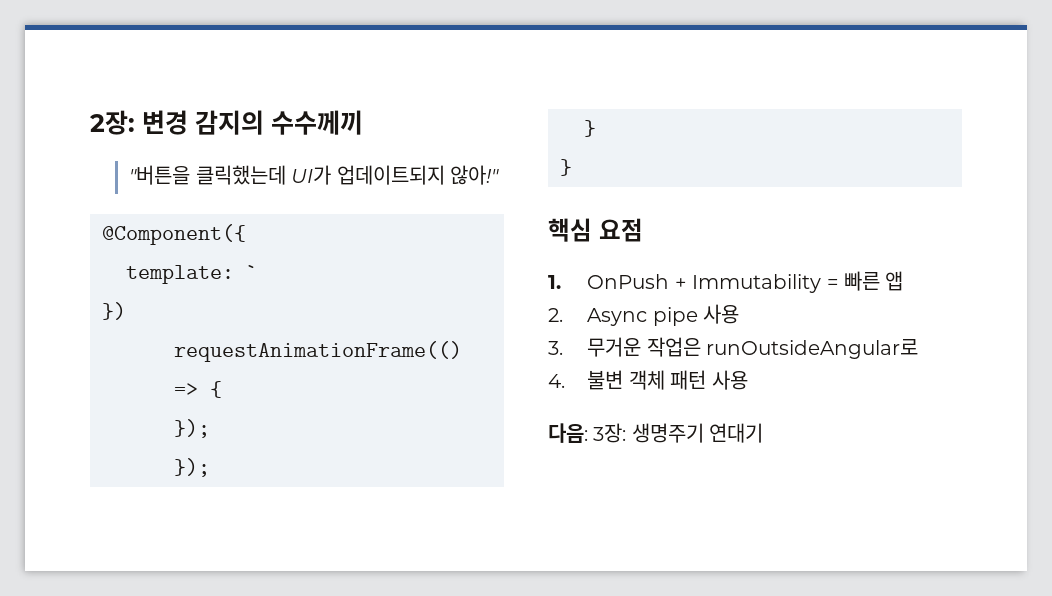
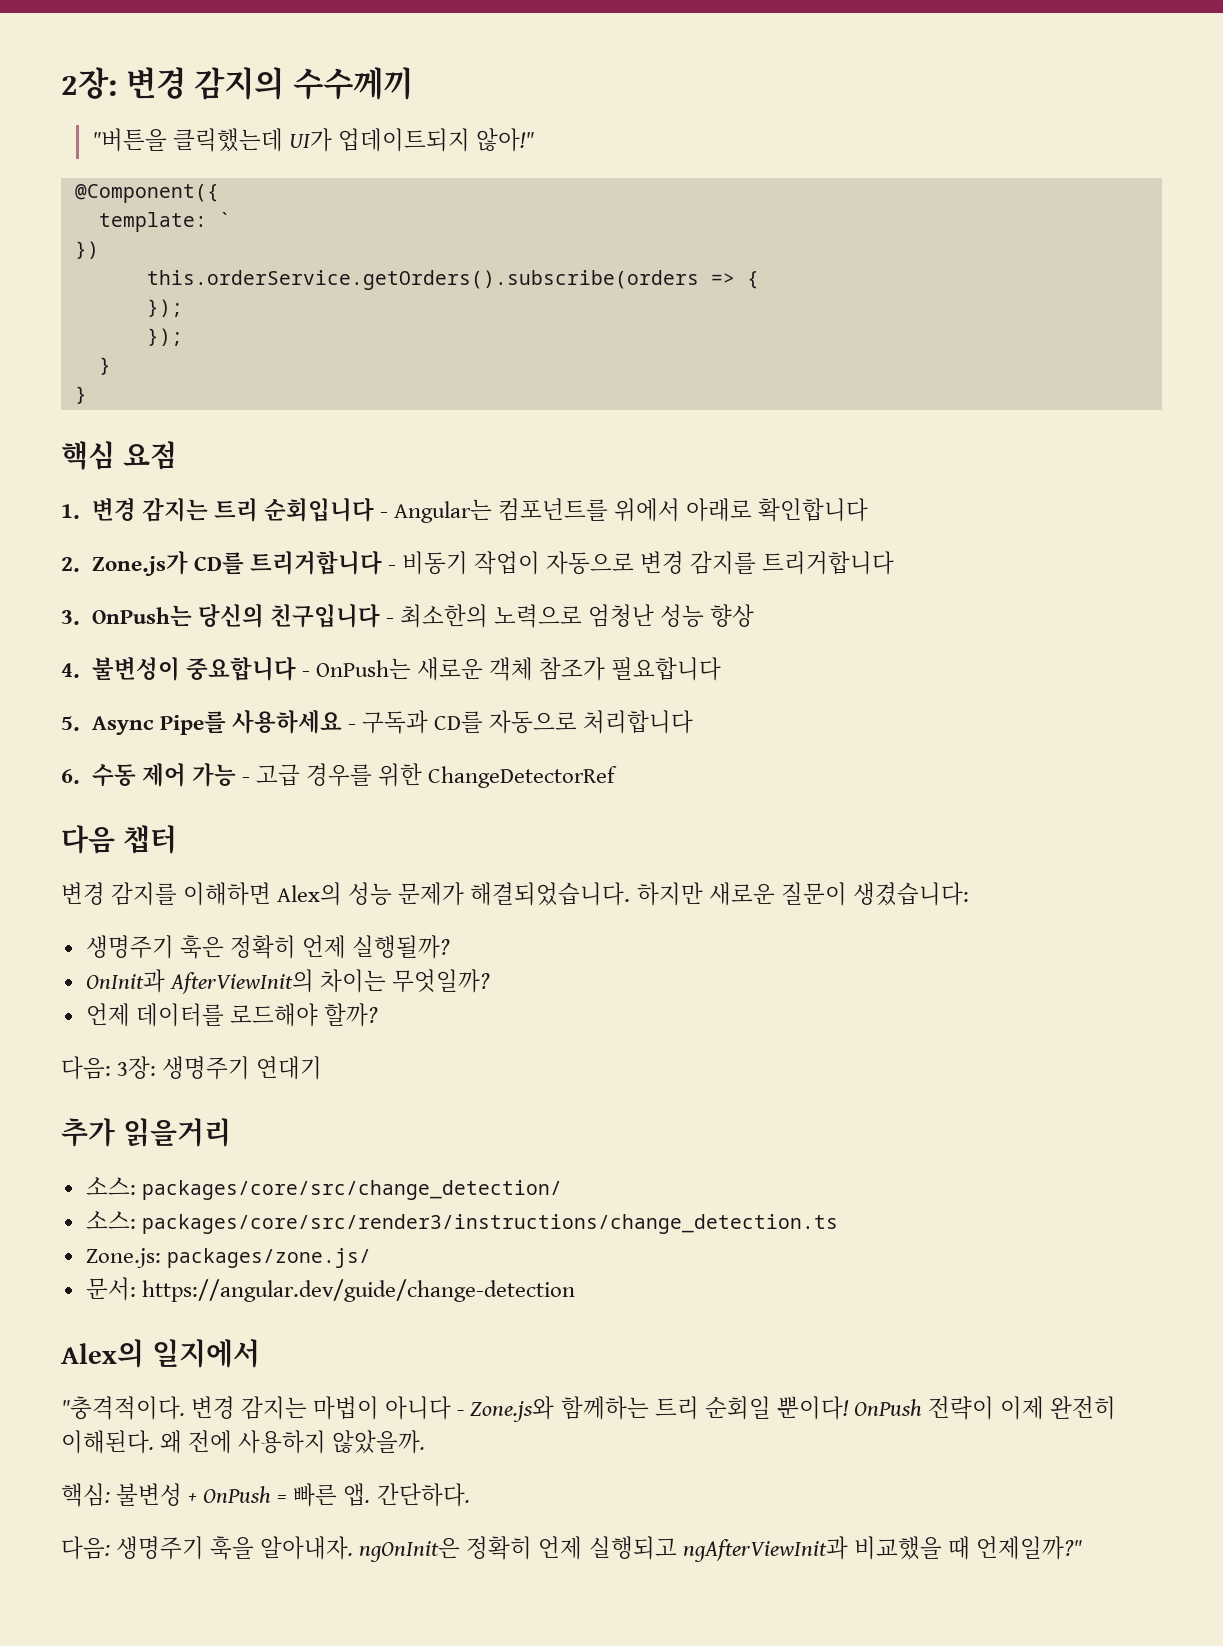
[174,341,462,362] requestAnimationFrame(() -> [146,270,699,290] this.orderService.getOrders().subscribe(orders
[587,271,904,293] [548,304,740,326] [548,337,919,359] [548,370,748,390] [548,423,764,443] OnPush + Immutability = 빠른 앱 // 2. Async pipe 사용 // 3. 무거운 작업은 runOutsideAngular로 // 4. 불변 객체 패턴 사용 // 다음: 3장: 생명주기 연대기 -> [91,498,869,523] [61,551,895,576] [61,604,755,628] [61,657,722,681] [61,710,694,735] [61,763,618,788] [61,825,177,854] [61,882,969,906] [85,935,451,959] [85,969,490,994] [85,1003,378,1027] [61,1056,323,1080] [61,1118,231,1147] [85,1177,562,1200] [85,1211,838,1234] [85,1248,371,1268] [85,1277,575,1302] [61,1339,260,1368] [61,1396,1117,1422] [61,1430,426,1454] [61,1483,470,1507] [61,1536,1082,1562] 변경 감지는 트리 순회입니다 - Angular는 컴포넌트를 위에서 아래로 확인합니다 // 2. Zone.js가 CD를 트리거합니다 - 비동기 작업이 자동으로 변경 감지를 트리거합니다 // 3. OnPush는 당신의 친구입니다 - 최소한의 노력으로 엄청난 성능 향상 // 4. 불변성이 중요합니다 - OnPush는 새로운 객체 참조가 필요합니다 // 5. Async Pipe를 사용하세요 - 구독과 CD를 자동으로 처리합니다 // 6. 수동 제어 가능 - 고급 경우를 위한 ChangeDetectorRef // 다음 챕터 // 변경 감지를 이해하면 Alex의 성능 문제가 해결되었습니다. 하지만 새로운 질문이 생겼습니다: // 생명주기 훅은 정확히 언제 실행될까? // OnInit과 AfterViewInit의 차이는 무엇일까? // 언제 데이터를 로드해야 할까? // 다음: 3장: 생명주기 연대기 // 추가 읽을거리 // 소스: packages/core/src/change_detection/ // 소스: packages/core/src/render3/instructions/change_detection.ts // Zone.js: packages/zone.js/ // 문서: https://angular.dev/guide/change-detection // Alex의 일지에서 // "충격적이다. 변경 감지는 마법이 아니다 - Zone.js와 함께하는 트리 순회일 뿐이다! OnPush 전략이 이제 완전히 이해된다. 왜 전에 사용하지 않았을까. // 핵심: 불변성 + OnPush = 빠른 앱. 간단하다. // 다음: 생명주기 훅을 알아내자. ngOnInit은 정확히 언제 실행되고 ngAfterViewInit과 비교했을 때 언제일까?"

